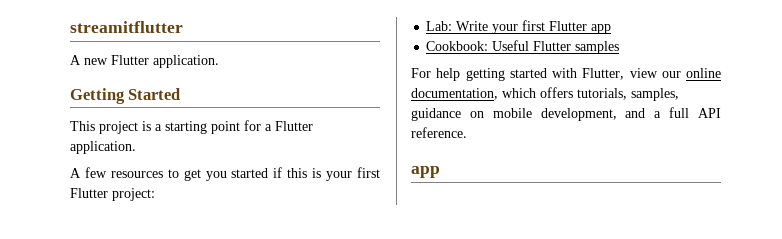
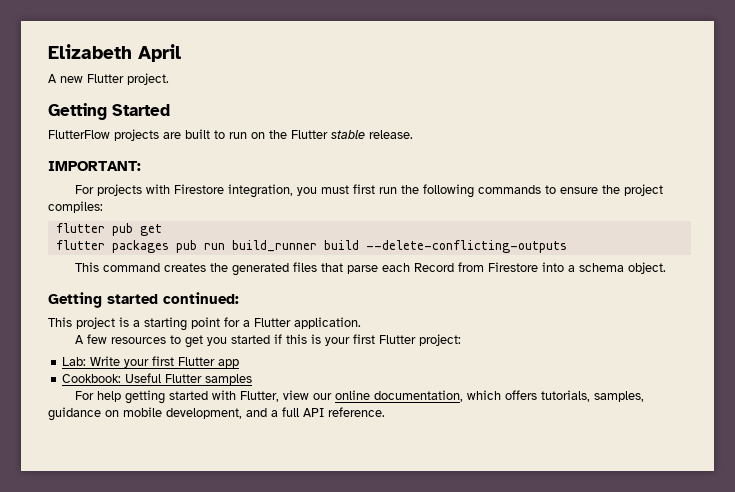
[70,21,183,33] streamitflutter -> [48,44,181,62] Elizabeth April
[153,55,219,68] application. -> [127,73,169,85] project.
(181, 94) none -> [48,129,413,141] [48,161,141,171] [74,184,663,198] [48,201,103,213] [55,223,162,236] [55,240,567,253] [74,262,666,276] [48,292,239,308] // FlutterFlow projects are built to run on the Flutter stable release. // IMPORTANT: // For projects with Firestore integration, you must first run the following commands to ensure the project compiles: // flutter pub get // flutter packages pub run build_runner build --delete-conflicting-outputs // This command creates the generated files that parse each Record from Firestore into a schema object. // Getting started continued:
[411,166,440,178] // app -> (385, 412) none

